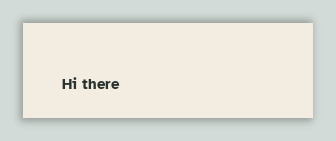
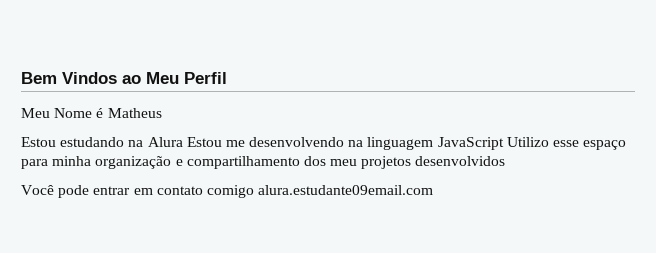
[62,77,120,89] Hi there -> [21,72,227,84] [21,108,162,118] [21,137,627,150] [21,156,506,169] [21,185,434,198] Bem Vindos ao Meu Perfil // Meu Nome é Matheus // Estou estudando na Alura Estou me desenvolvendo na linguagem JavaScript Utilizo esse espaço para minha organização e compartilhamento dos meu projetos desenvolvidos // Você pode entrar em contato comigo alura.estudante09email.com

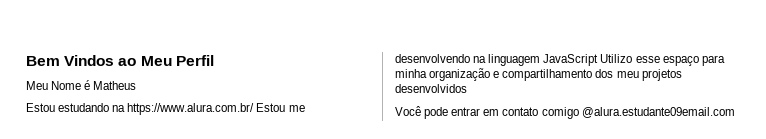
[147,137,183,147] Alura -> [127,103,255,115] https://www.alura.com.br/
[258,185,434,195] alura.estudante09email.com -> [581,107,735,118] @alura.estudante09email.com

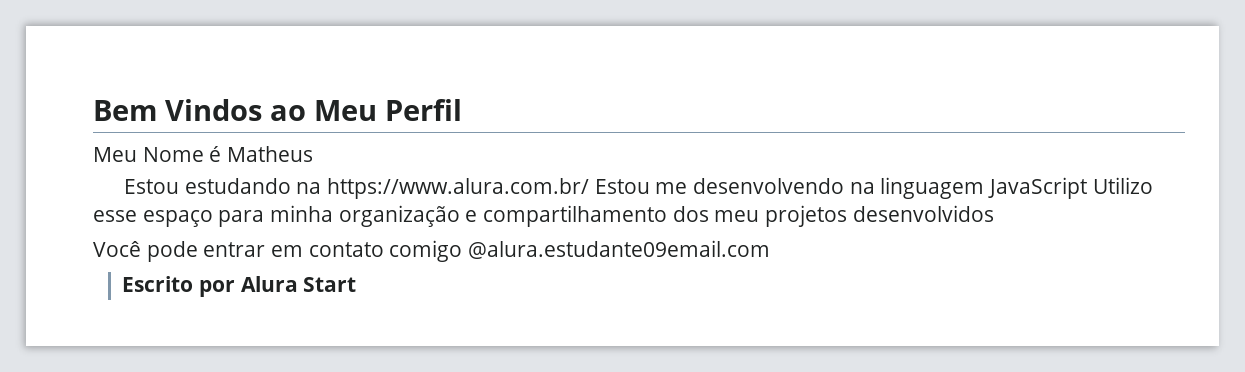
(735, 112) none -> [122,276,357,297] // Escrito por Alura Start

